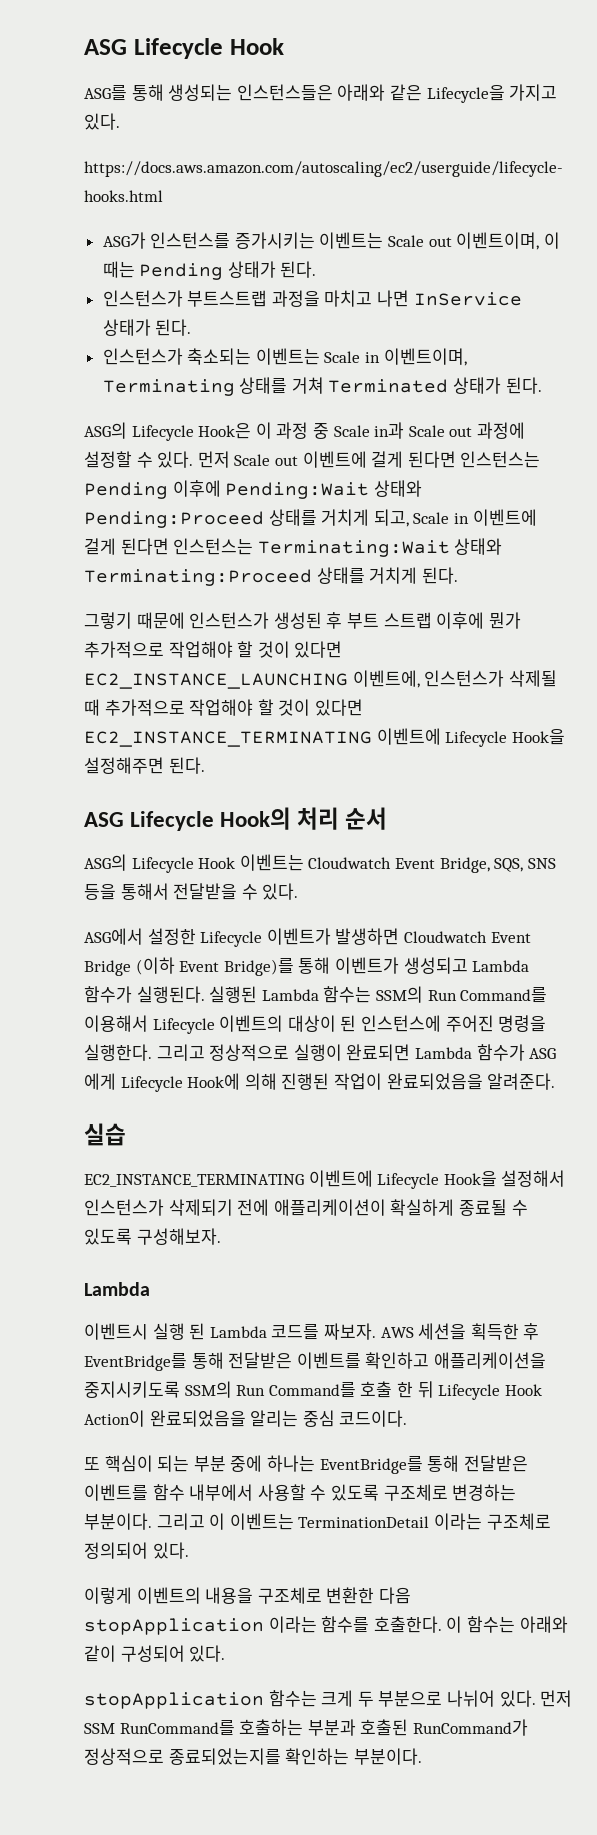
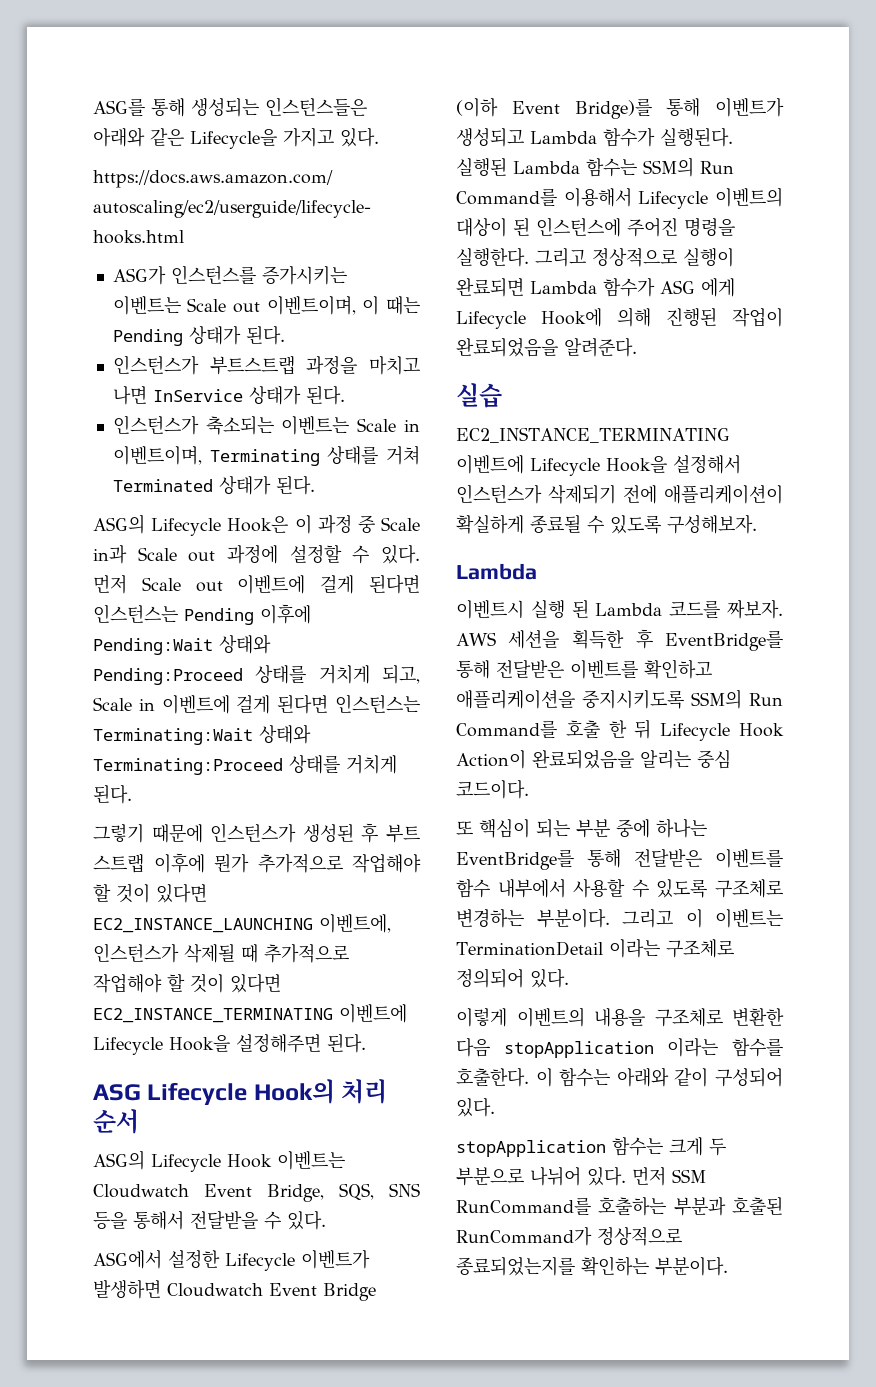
[84,38,284,59] ASG Lifecycle Hook // -> (93, 107) none

